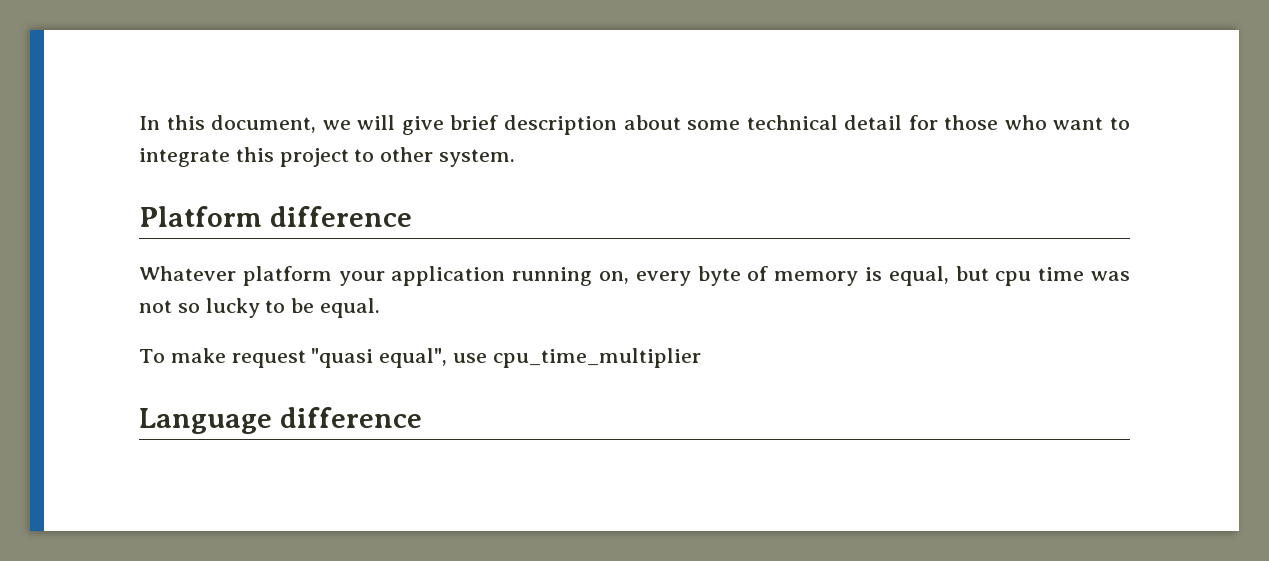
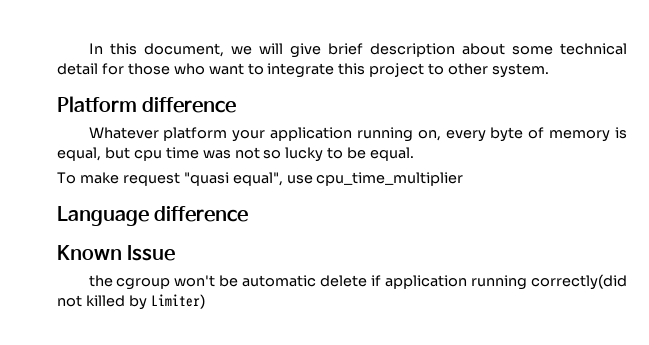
(422, 417) none -> [57,245,176,261] [88,274,627,290] [57,294,205,310] // Known Issue // the cgroup won't be automatic delete if application running correctly(did not killed by Limiter)

